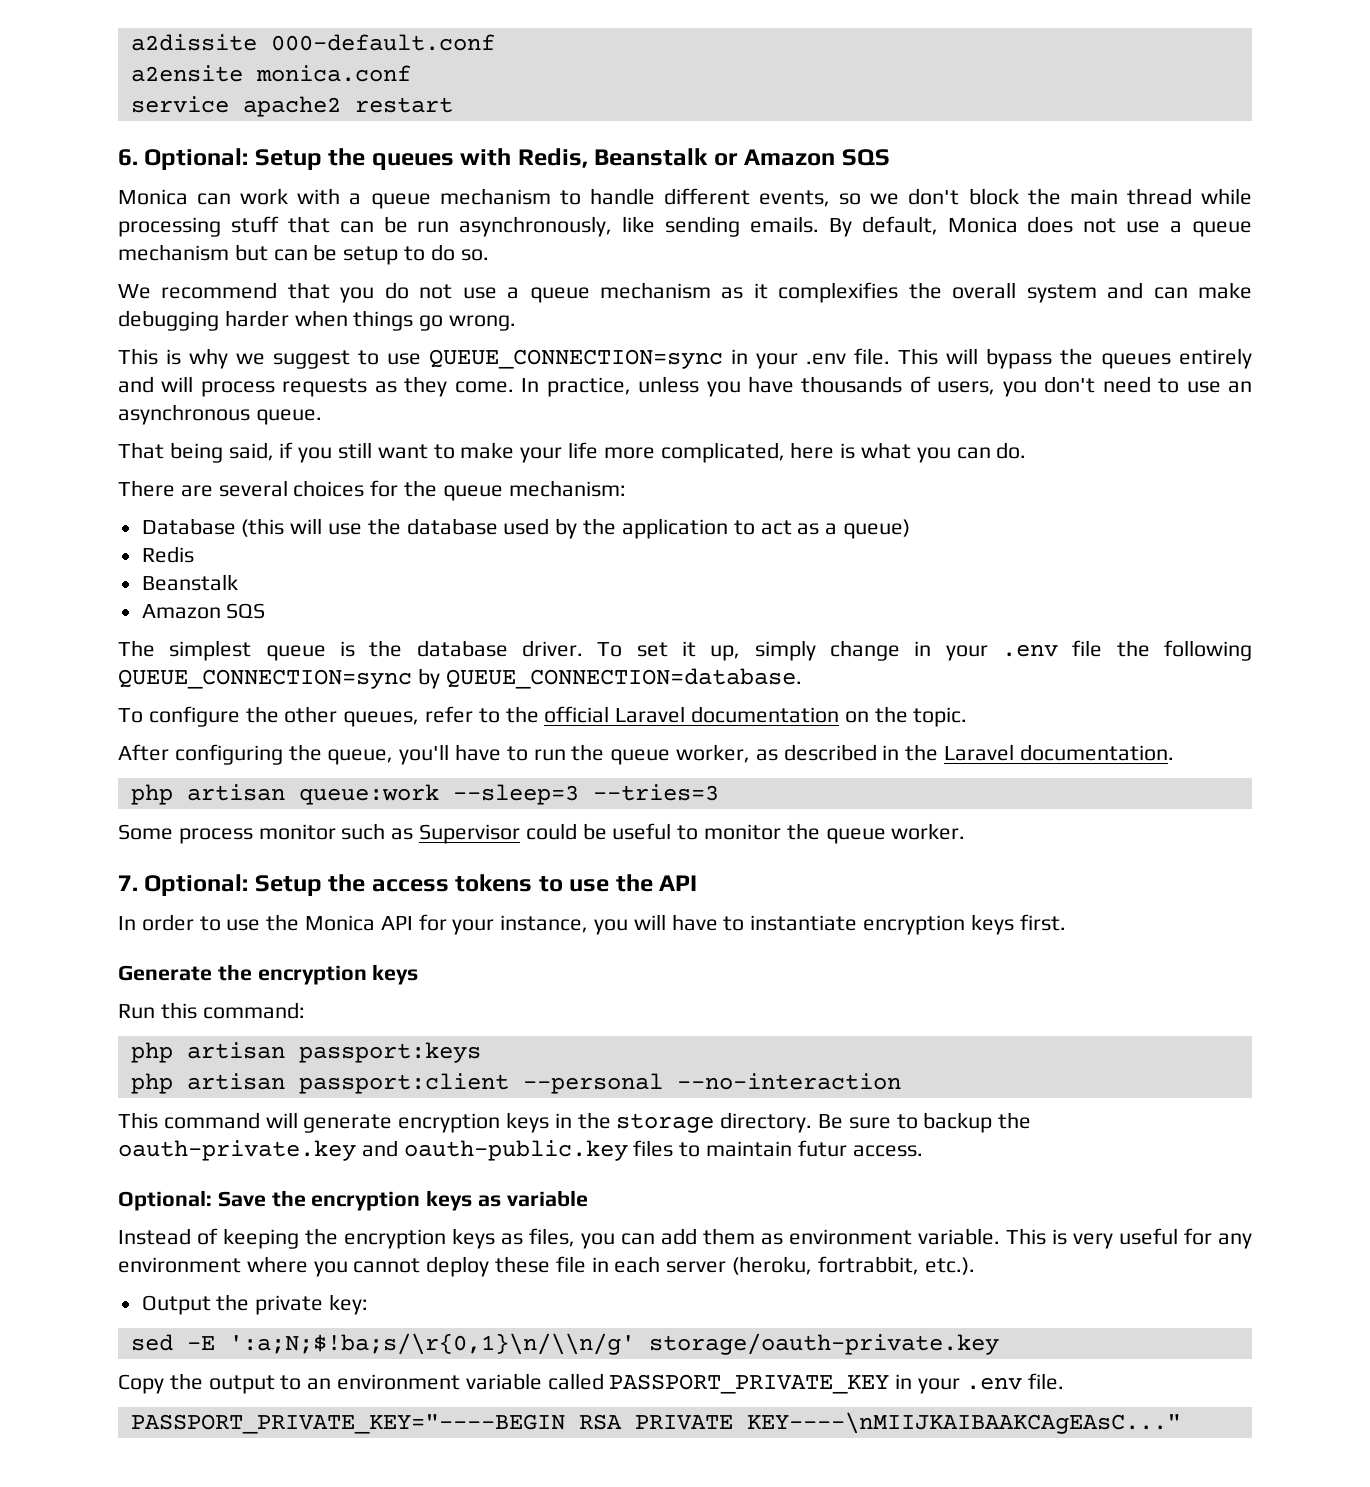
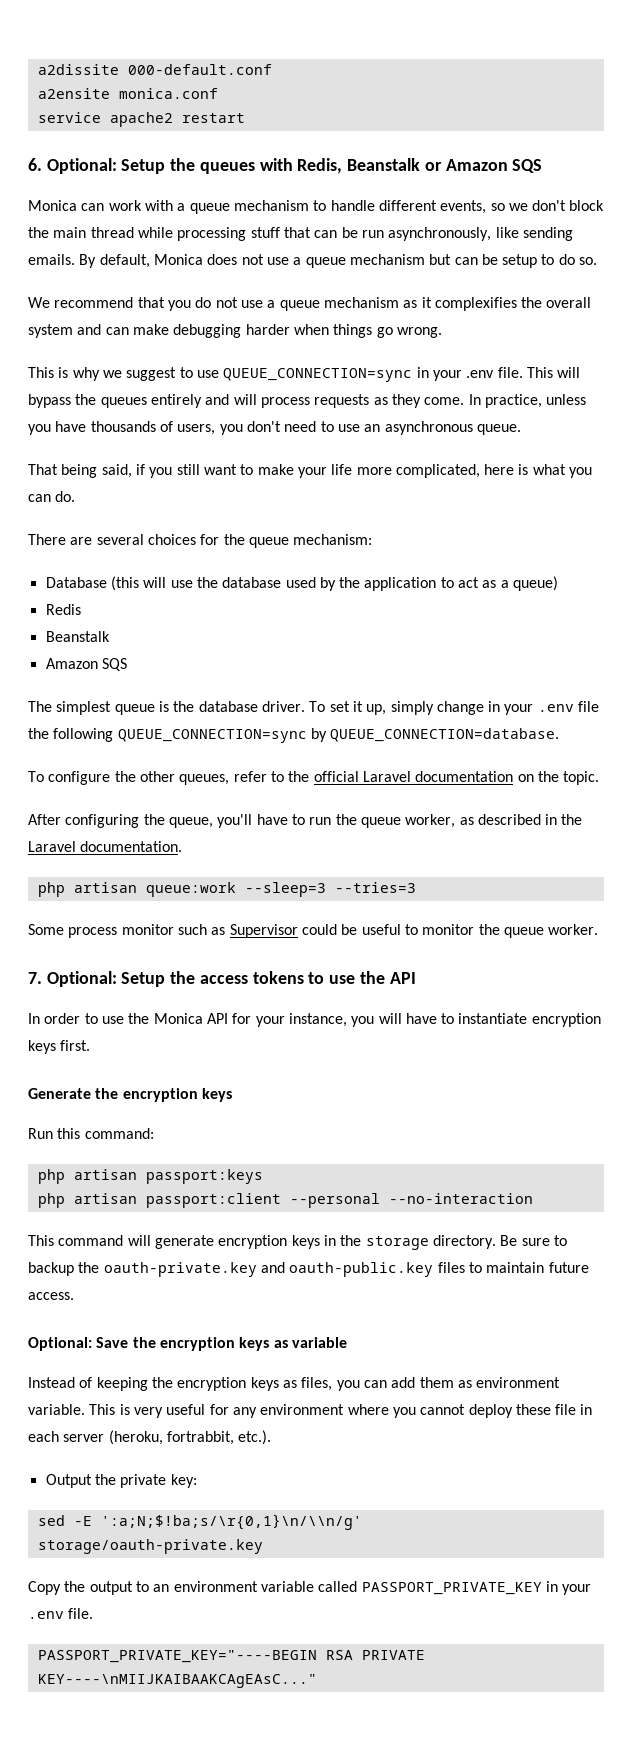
[797,1140,847,1157] futur -> [548,1262,589,1273] future

